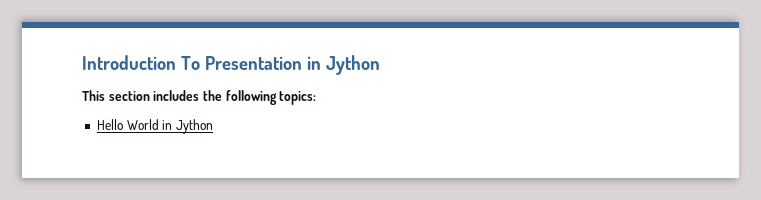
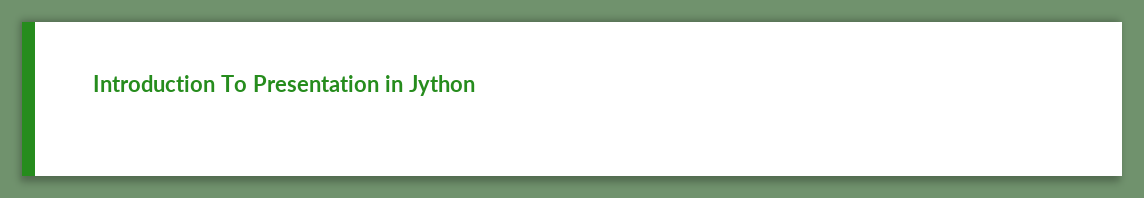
[82,90,317,105] [96,119,213,134] // This section includes the following topics: // Hello World in Jython -> (475, 85) none

